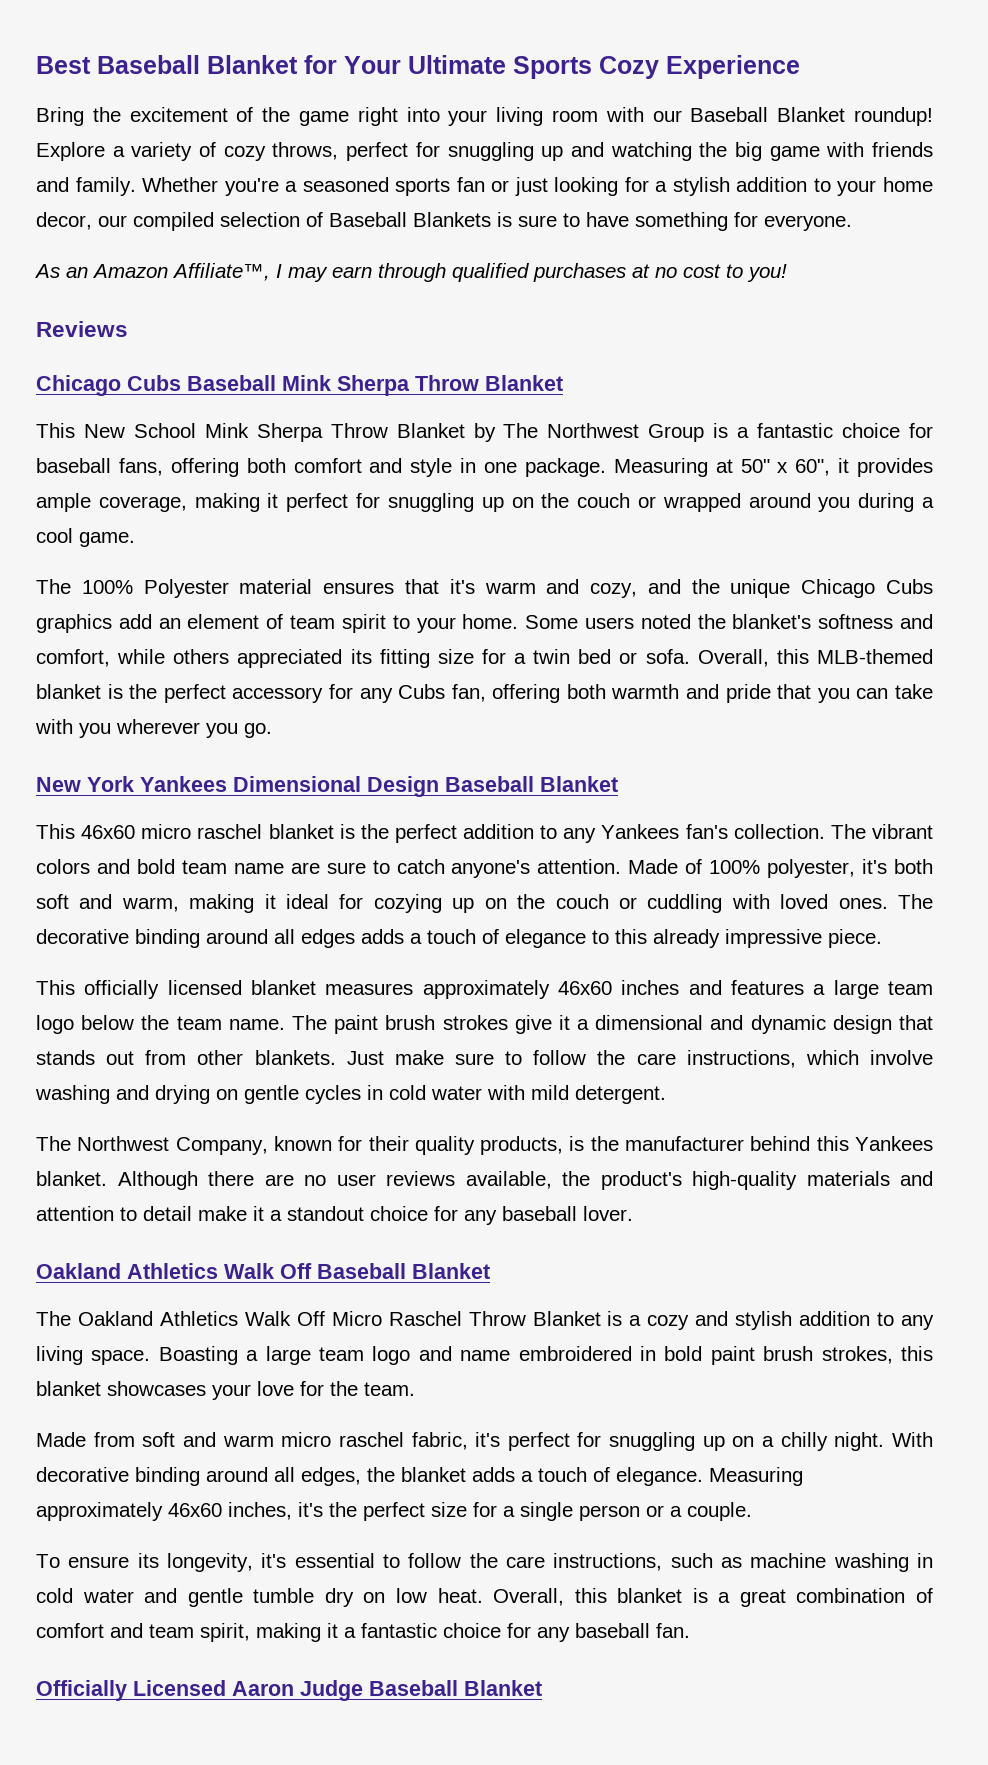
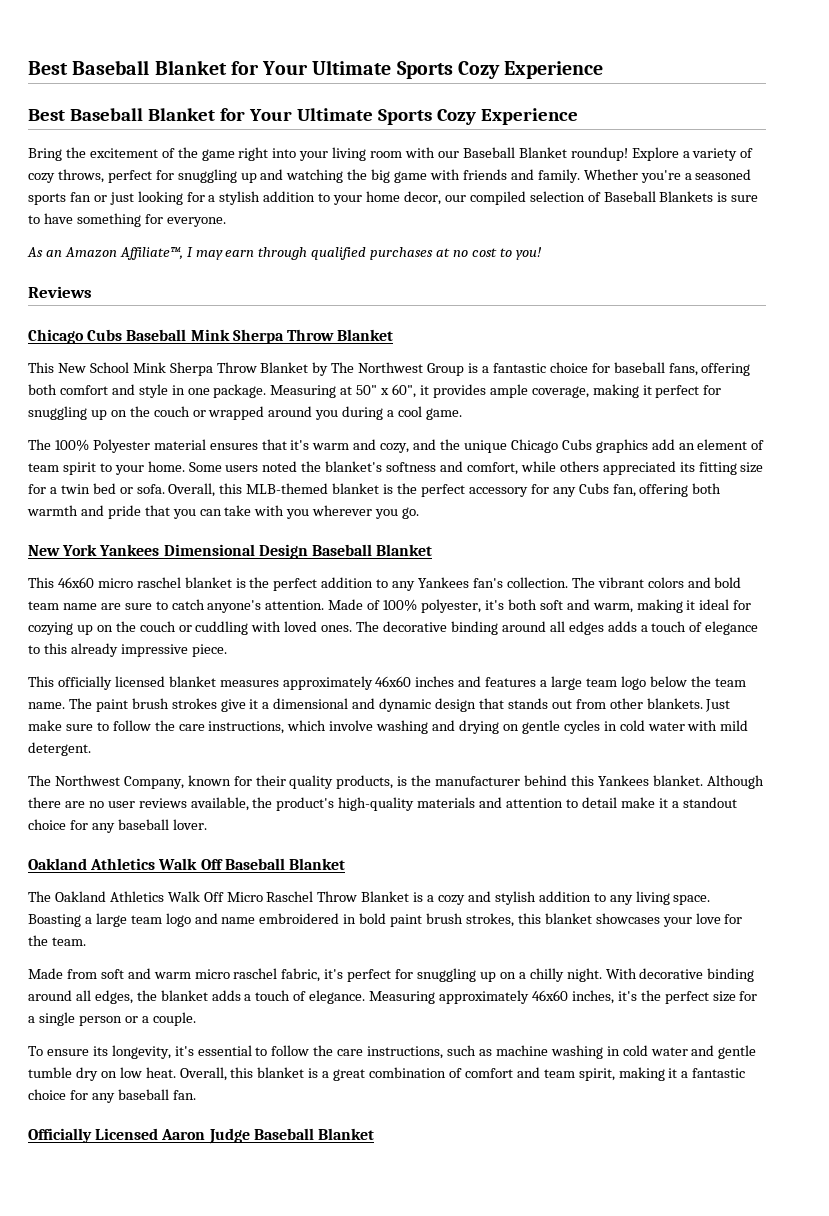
[36,55,800,79] Best Baseball Blanket for Your Ultimate Sports Cozy Experience -> [28,60,604,79] [28,108,578,125] Best Baseball Blanket for Your Ultimate Sports Cozy Experience // Best Baseball Blanket for Your Ultimate Sports Cozy Experience

